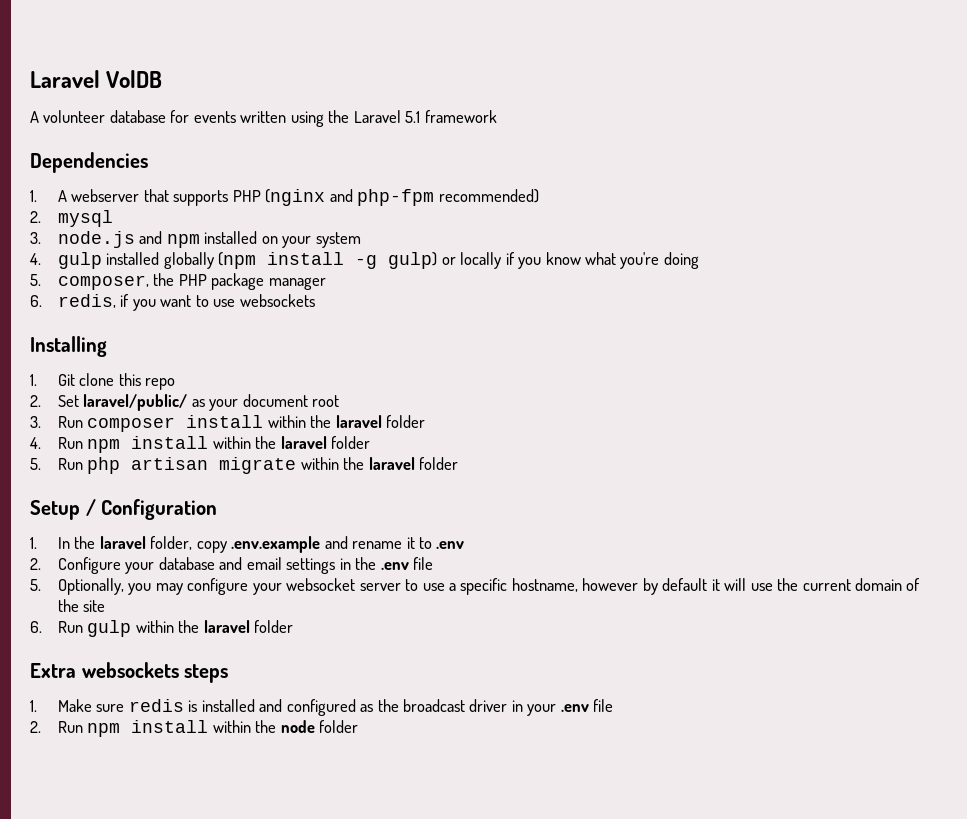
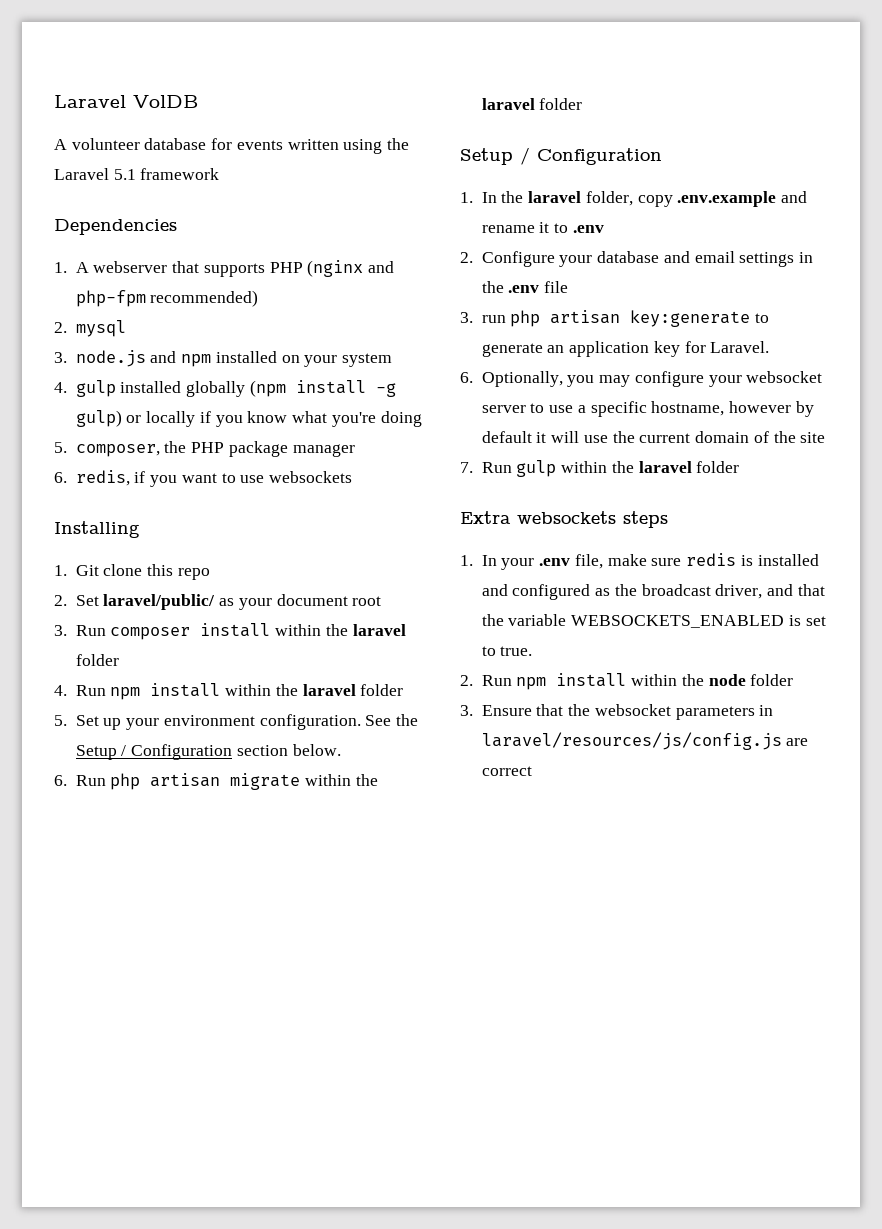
(41, 464) none -> [75,714,419,730] [75,744,341,760] [54,775,67,786] Set up your environment configuration. See the Setup / Configuration section below. // 6.
[30,579,41,591] 5. -> [460,310,770,327] [481,341,770,357] [460,372,473,383] 3. run php artisan key:generate to generate an application key for Laravel. // 6.
[30,621,42,633] 6. -> [460,462,473,473] 7.
[57,699,92,712] Make -> [481,554,647,570] In your .env file, make
[469,699,614,716] driver in your .env file -> [715,584,825,599] [481,614,826,628] [481,646,533,656] driver, and that the variable WEBSOCKETS_ENABLED is set to true.
(359, 726) none -> [460,704,774,720] [481,732,809,750] [481,766,532,776] // 3. Ensure that the websocket parameters in laravel/resources/js/config.js are correct

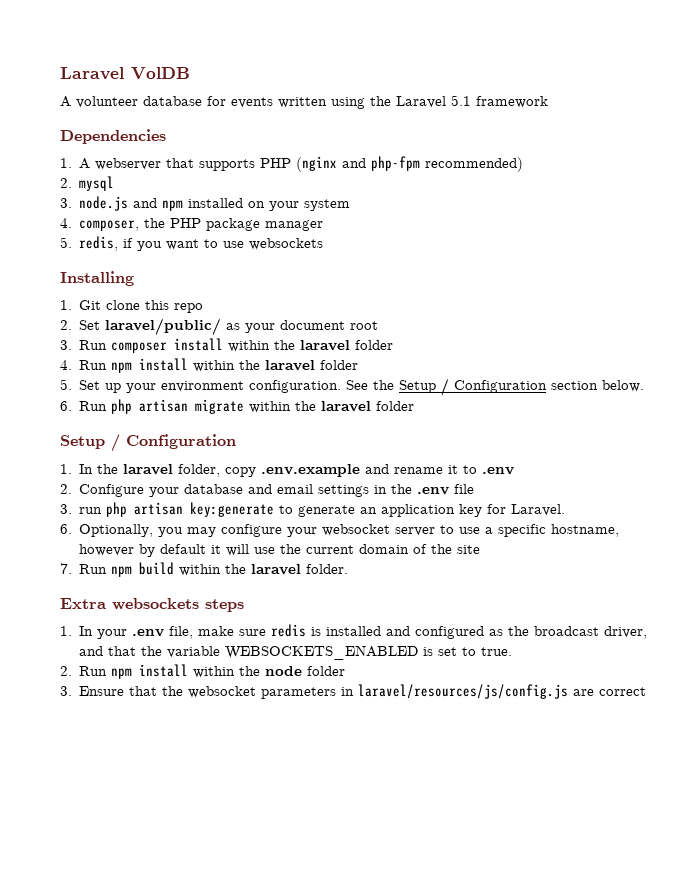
[75,380,396,397] [75,410,422,427] [54,442,67,453] gulp installed globally (npm install -g gulp) or locally if you know what you're doing // 5. -> (72, 223) none
[54,472,67,483] 6. -> [60,237,72,248] 5.
[516,460,740,477] gulp within the laravel folder -> [111,562,349,577] npm build within the laravel folder.

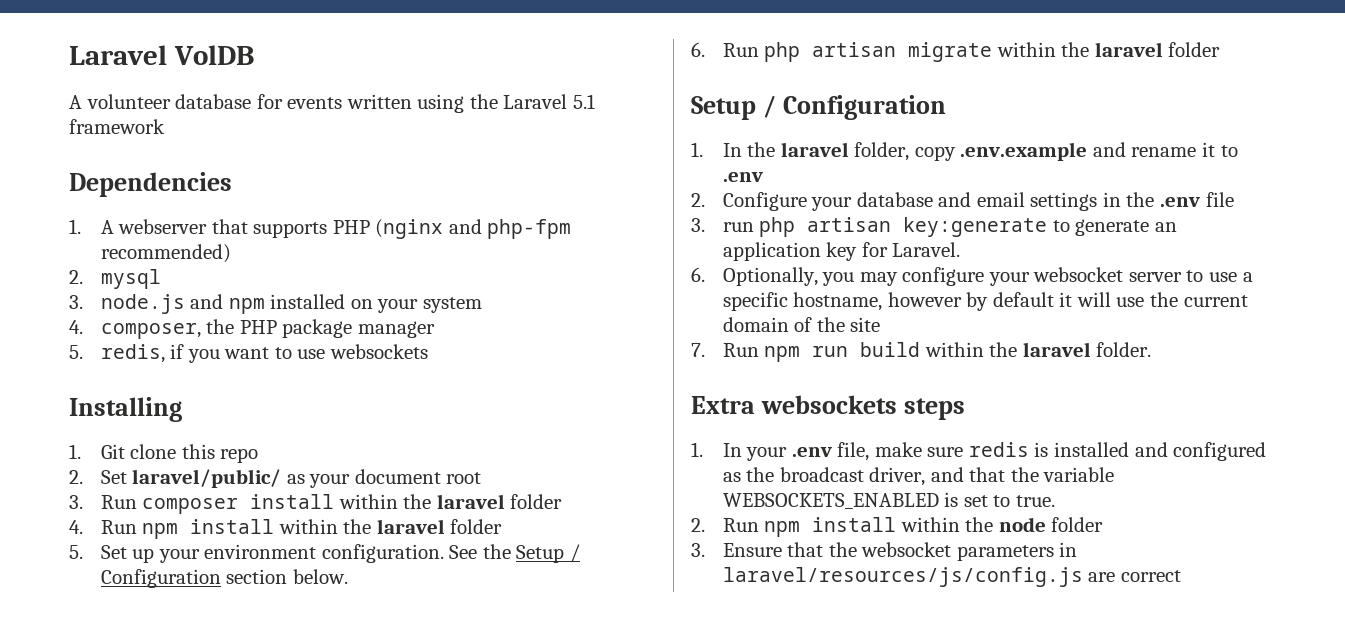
(133, 571) none -> [812,346,849,357] run

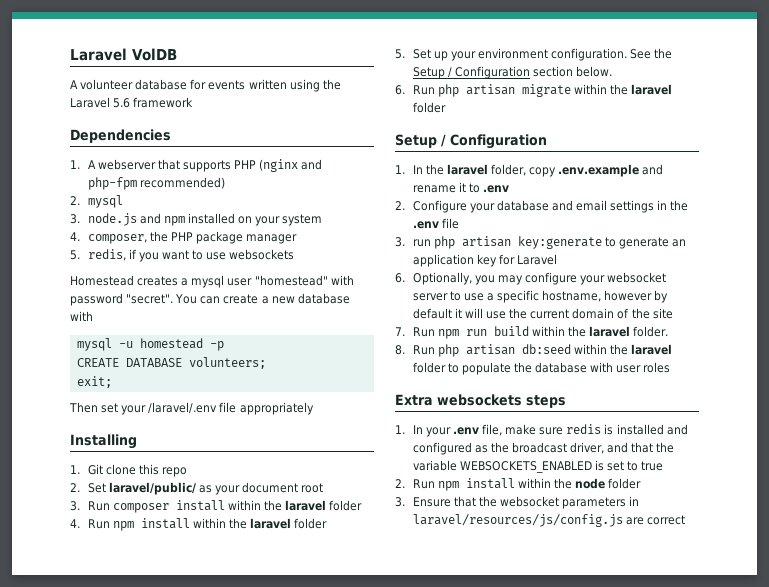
[572,94,595,109] 5.1 -> [113,98,131,108] 5.6
(428, 351) none -> [70,275,354,288] [70,293,350,306] [70,311,93,321] [76,338,224,351] [76,357,266,369] [76,376,112,388] [69,402,314,415] // Homestead creates a mysql user "homestead" with password "secret". You can create a new database with // mysql -u homestead -p // CREATE DATABASE volunteers; // exit; // Then set your /laravel/.env file appropriately
[892,242,961,257] Laravel. -> [517,254,558,265] Laravel
(1152, 349) none -> [395,344,673,357] [412,362,671,375] // 8. Run php artisan db:seed within the laravel folder to populate the database with user roles
[1015,495,1055,507] true. -> [641,461,664,471] true

